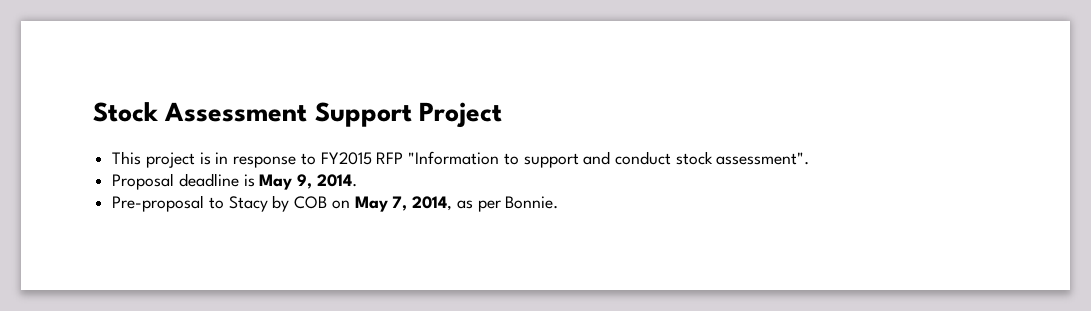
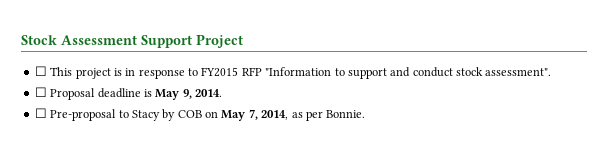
(503, 115) none -> [34,66,47,76] ☐
(810, 158) none -> [34,87,47,97] ☐
(357, 180) none -> [34,108,47,118] ☐

